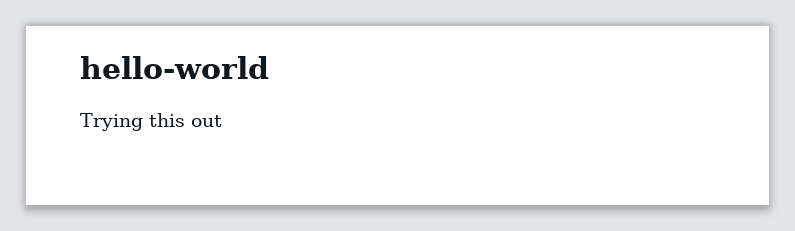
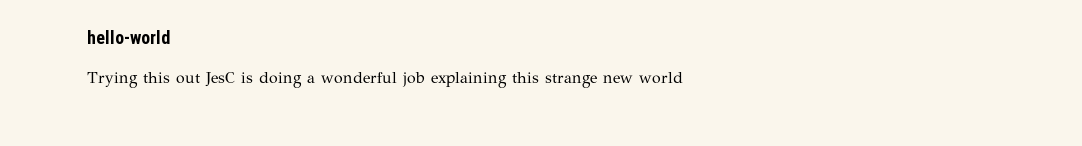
(222, 121) none -> [204,72,683,88] JesC is doing a wonderful job explaining this strange new world

